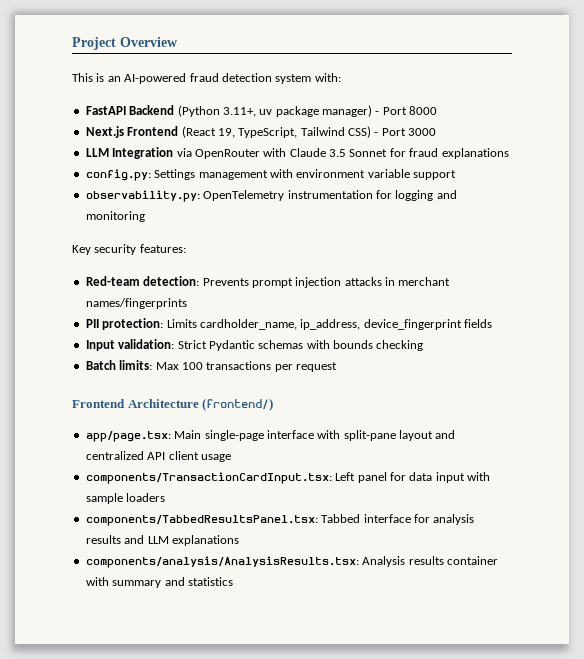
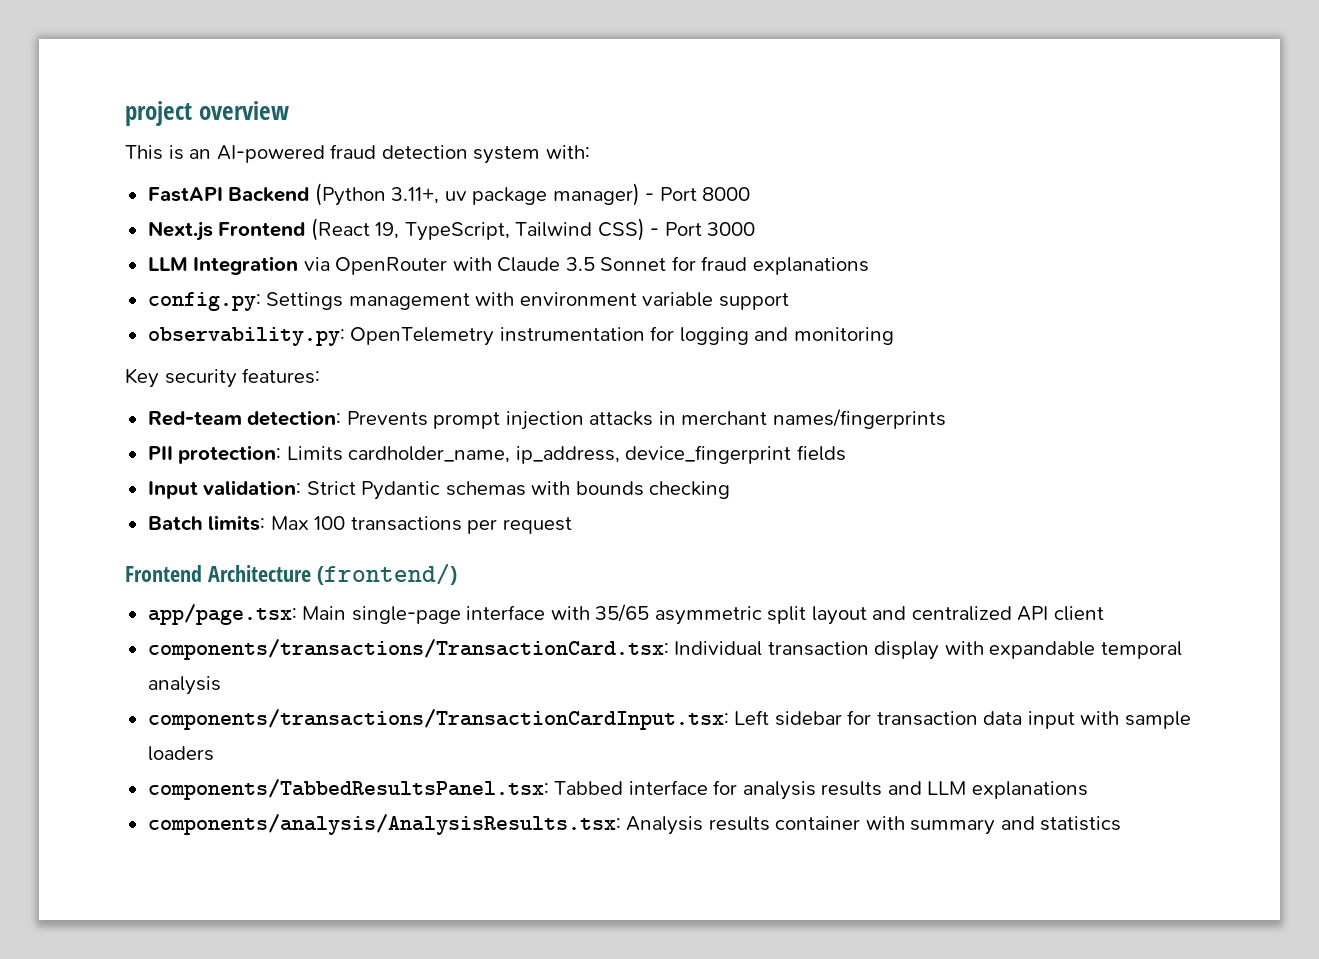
[72,37,178,50] Project Overview -> [125,101,289,126] project overview
[343,430,396,441] split-pane -> [595,604,807,625] 35/65 asymmetric split
[200,454,231,462] [85,472,406,484] usage // components/TransactionCardInput.tsx: Left panel for -> [147,639,1182,660] [147,676,221,695] [147,709,978,730] // components/transactions/TransactionCard.tsx: Individual transaction display with expandable temporal analysis // components/transactions/TransactionCardInput.tsx: Left sidebar for transaction

